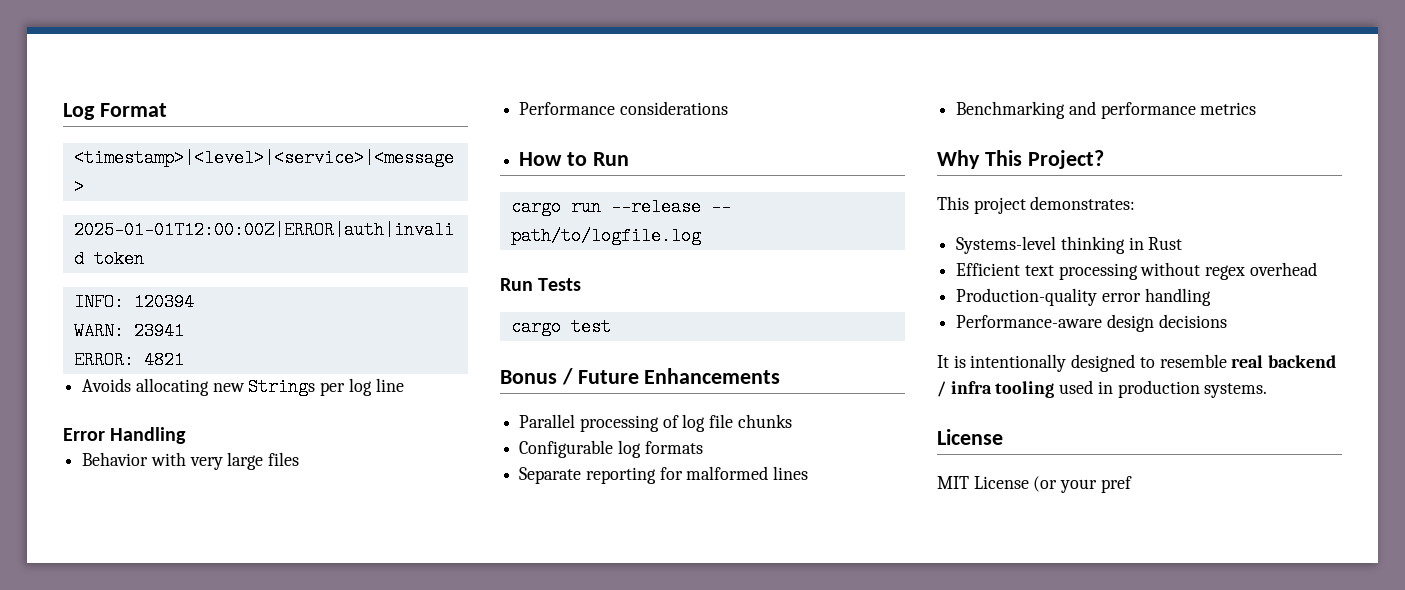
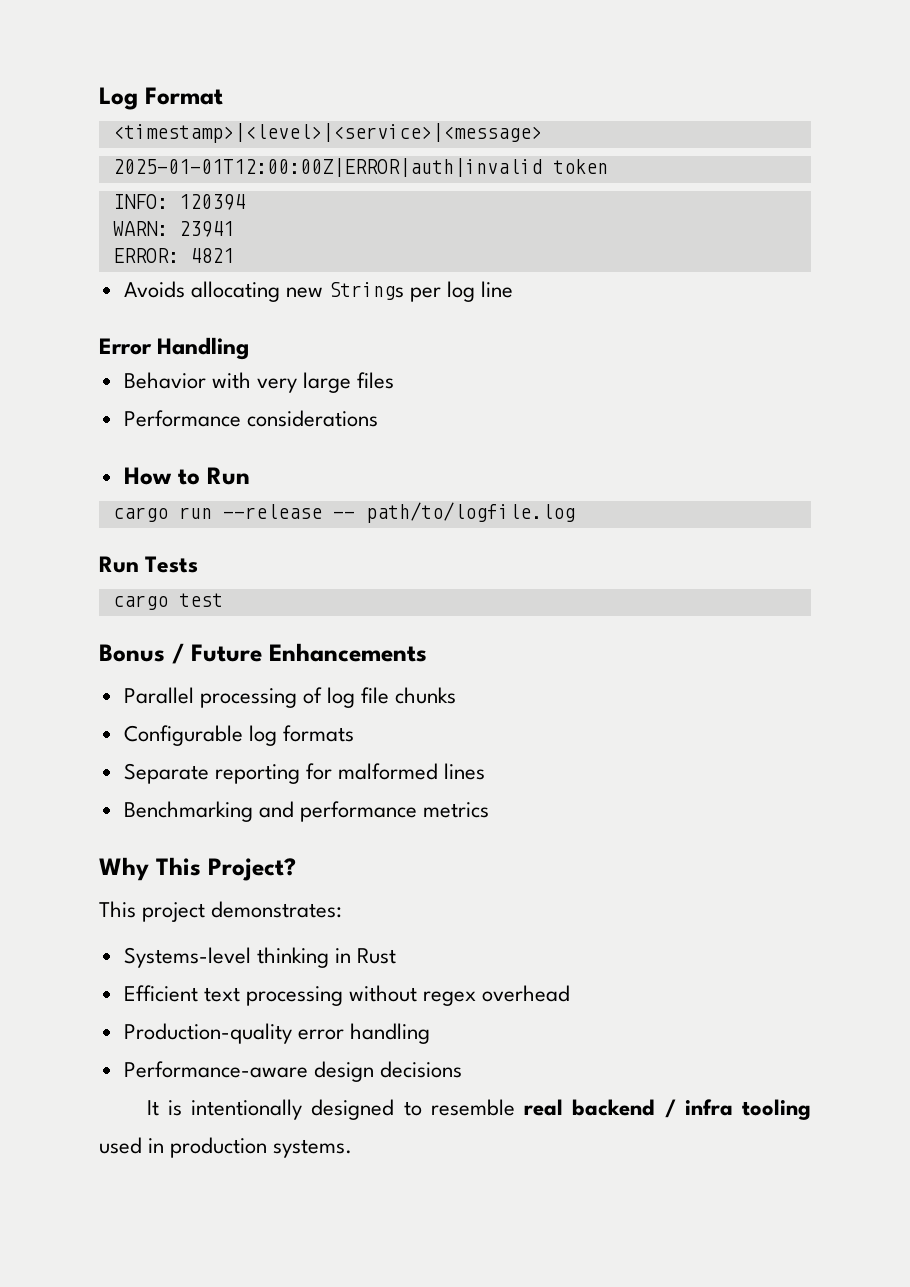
[937,429,1003,445] [937,476,1132,493] // License // MIT License (or your pref -> (353, 1148) none

